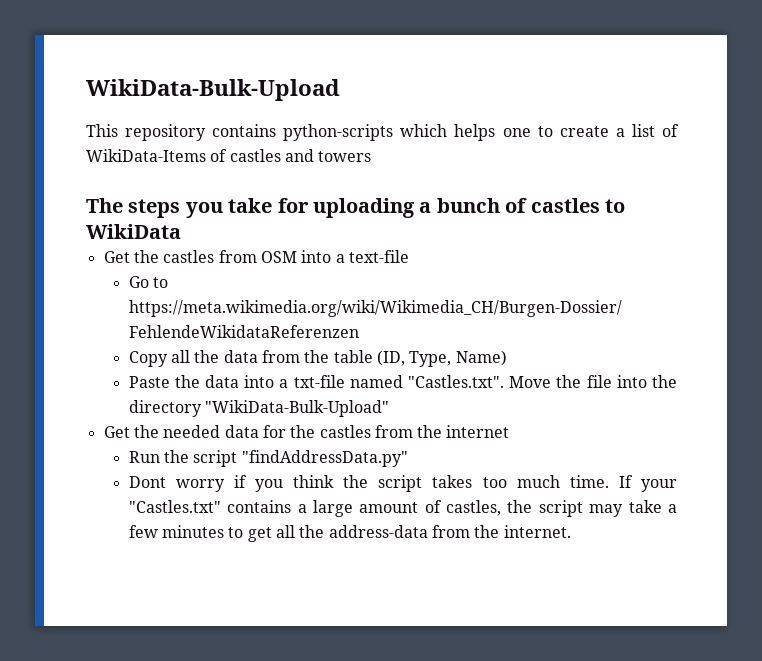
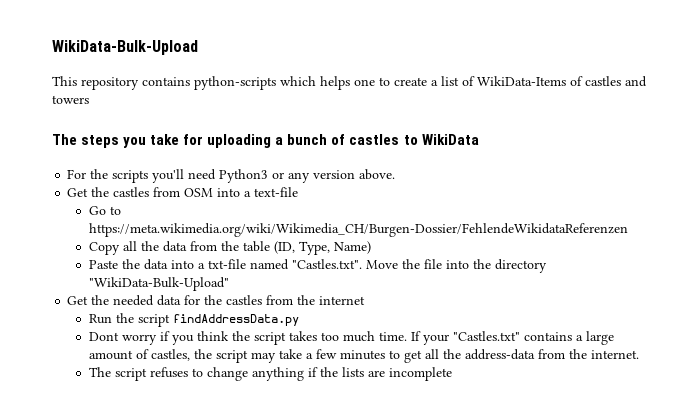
(181, 231) none -> [67,169,396,183] // For the scripts you'll need Python3 or any version above.
[241,450,408,467] "findAddressData.py" -> [172,314,299,326] findAddressData.py
(571, 531) none -> [88,367,452,381] // The script refuses to change anything if the lists are incomplete

